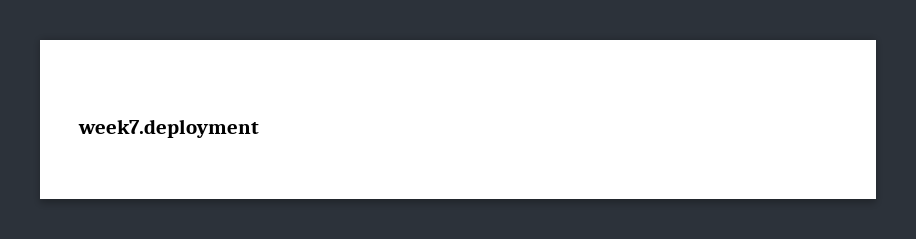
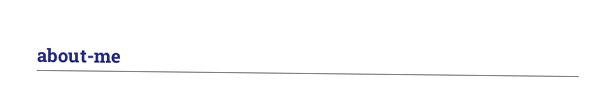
[78,119,259,138] week7.deployment -> [36,46,122,64] about-me

